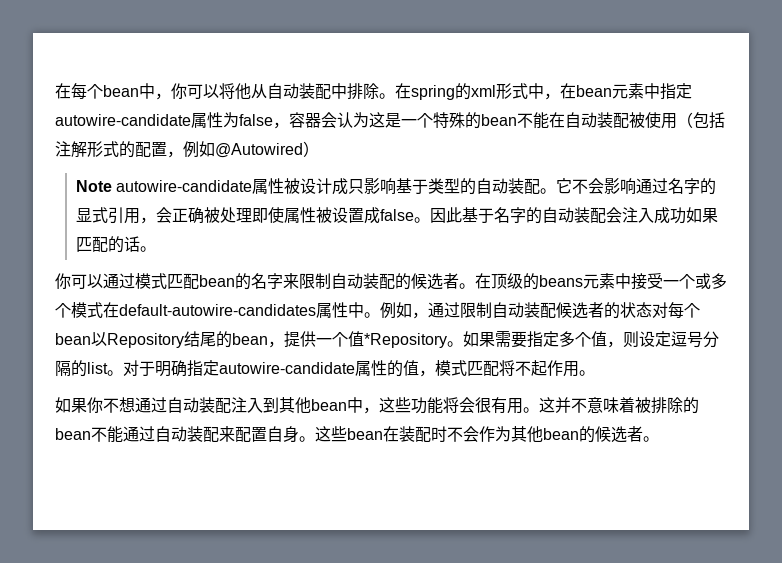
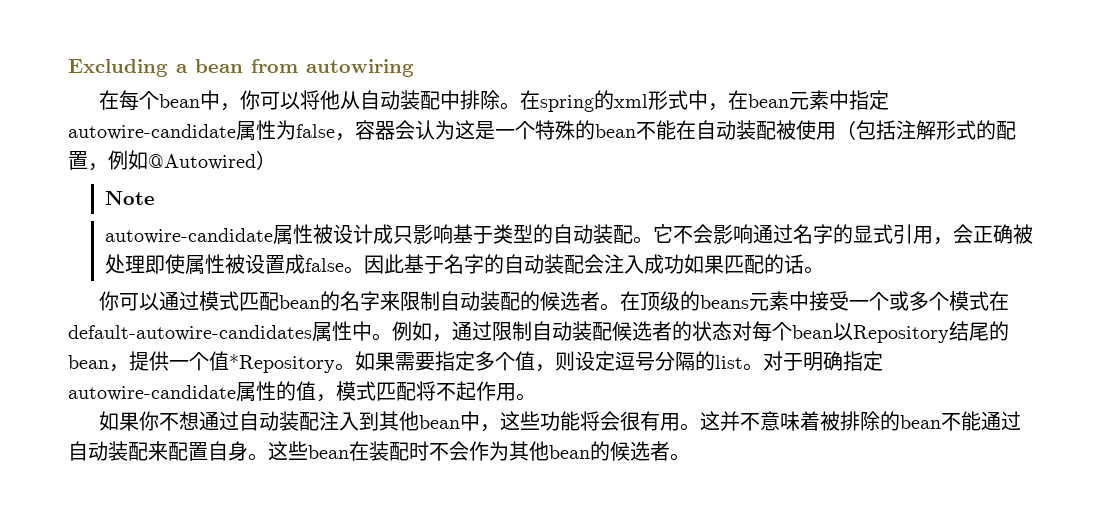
(55, 91) none -> [68,59,414,77] Excluding a bean from autowiring //
(113, 186) none -> (156, 198) //

